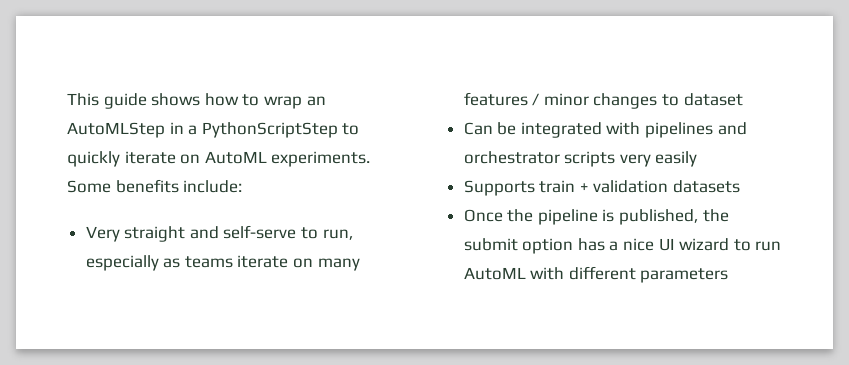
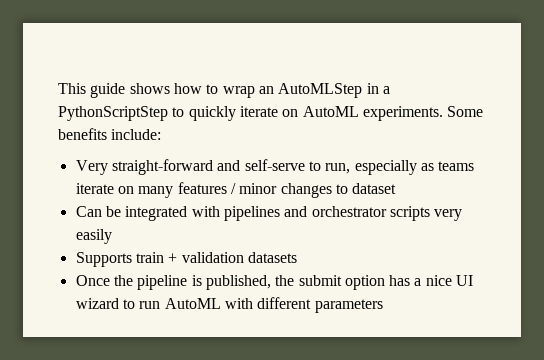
[124,226,186,242] straight -> [111,159,213,175] straight-forward

